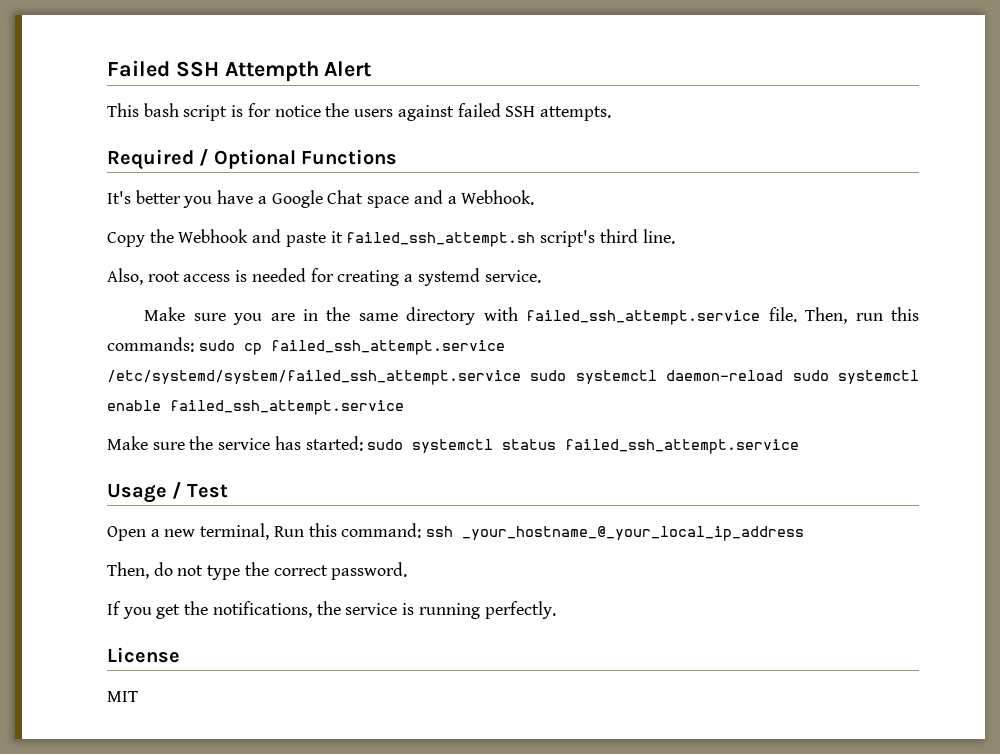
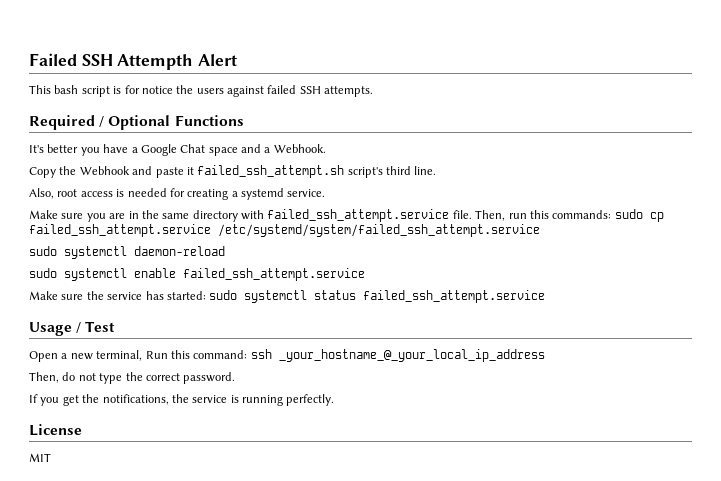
(521, 377) none -> (540, 230) //
(784, 375) none -> (225, 251) //

